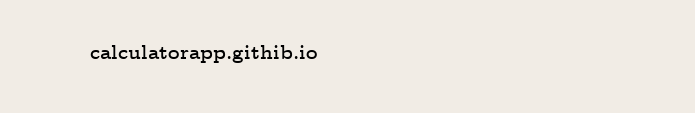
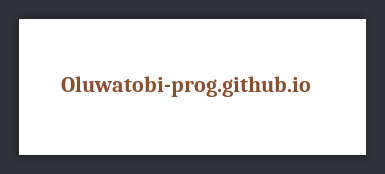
[90,45,318,63] calculatorapp.githib.io -> [61,76,311,97] Oluwatobi-prog.github.io

